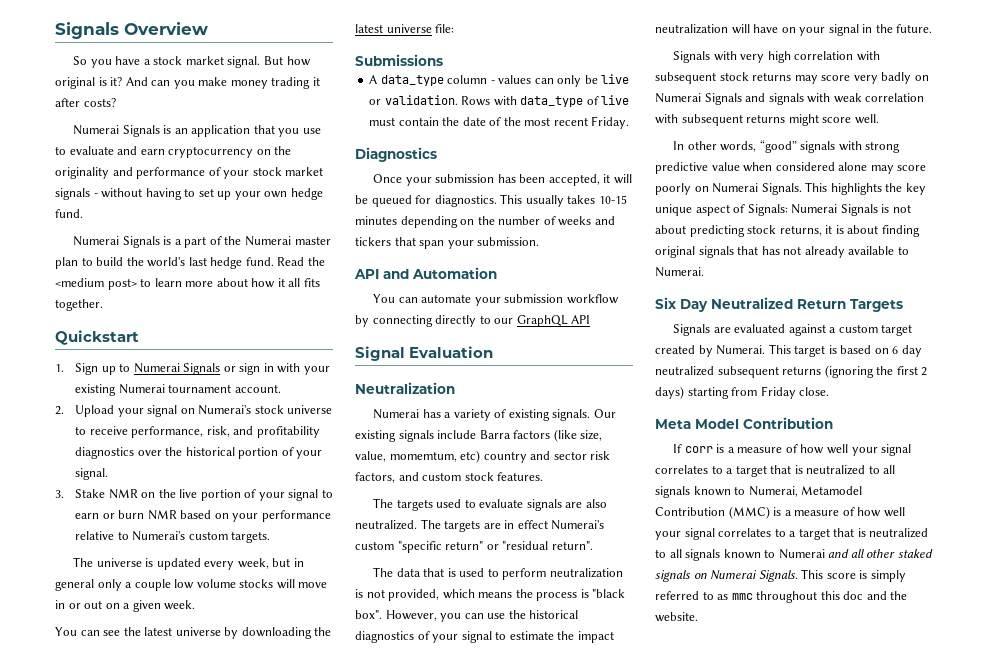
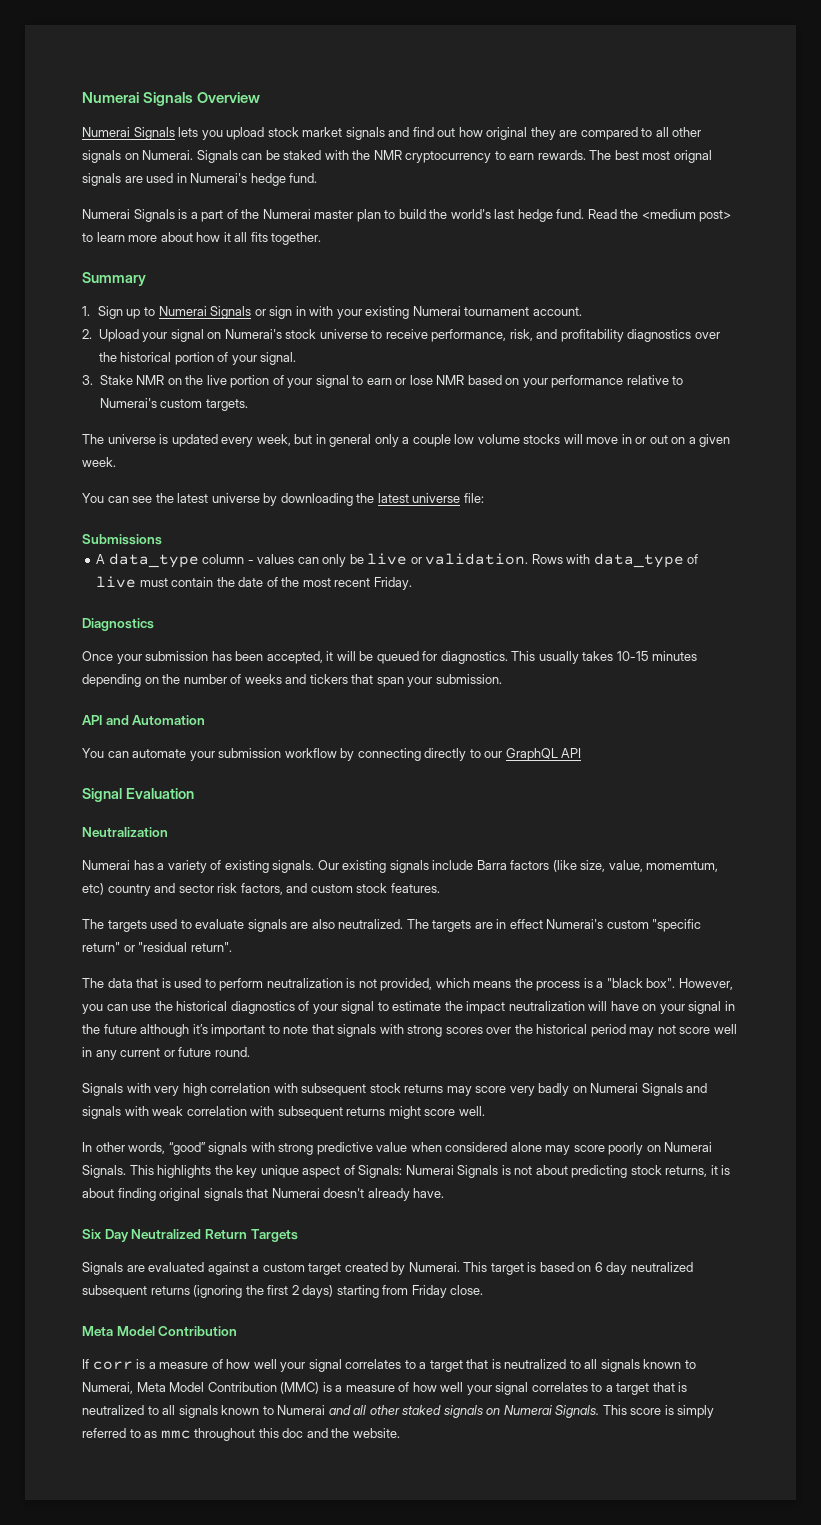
(55, 30) none -> [82,92,139,103] Numerai
[73,56,311,68] [55,77,320,89] [55,98,116,107] [73,125,322,137] [55,146,292,158] [55,167,324,179] [55,188,288,200] So you have a stock market signal. But how original is it? And can you make money trading it after costs? // Numerai Signals is an application that you use to evaluate and earn cryptocurrency on the originality and performance of your stock market signals - without having to set up your own -> [82,127,702,140] [82,150,712,163] [82,173,248,186] Numerai Signals lets you upload stock market signals and find out how original they are compared to all other signals on Numerai. Signals can be staked with the NMR cryptocurrency to earn rewards. The best most orignal signals are used in Numerai's
[55,330,139,345] Quickstart -> [82,272,146,286] Summary
[118,510,145,519] burn -> [409,375,433,385] lose
(589, 593) none -> [596,981,604,988] a
[896,24,933,33] future. -> [103,1024,737,1037] [82,1047,250,1060] future although it’s important to note that signals with strong scores over the historical period may not score well in any current or future round.
[761,246,909,258] [655,267,704,277] has not already available to Numerai. -> [271,1188,445,1201] Numerai doesn't already have.
[801,486,863,495] Metamodel -> [136,1382,205,1392] Meta Model

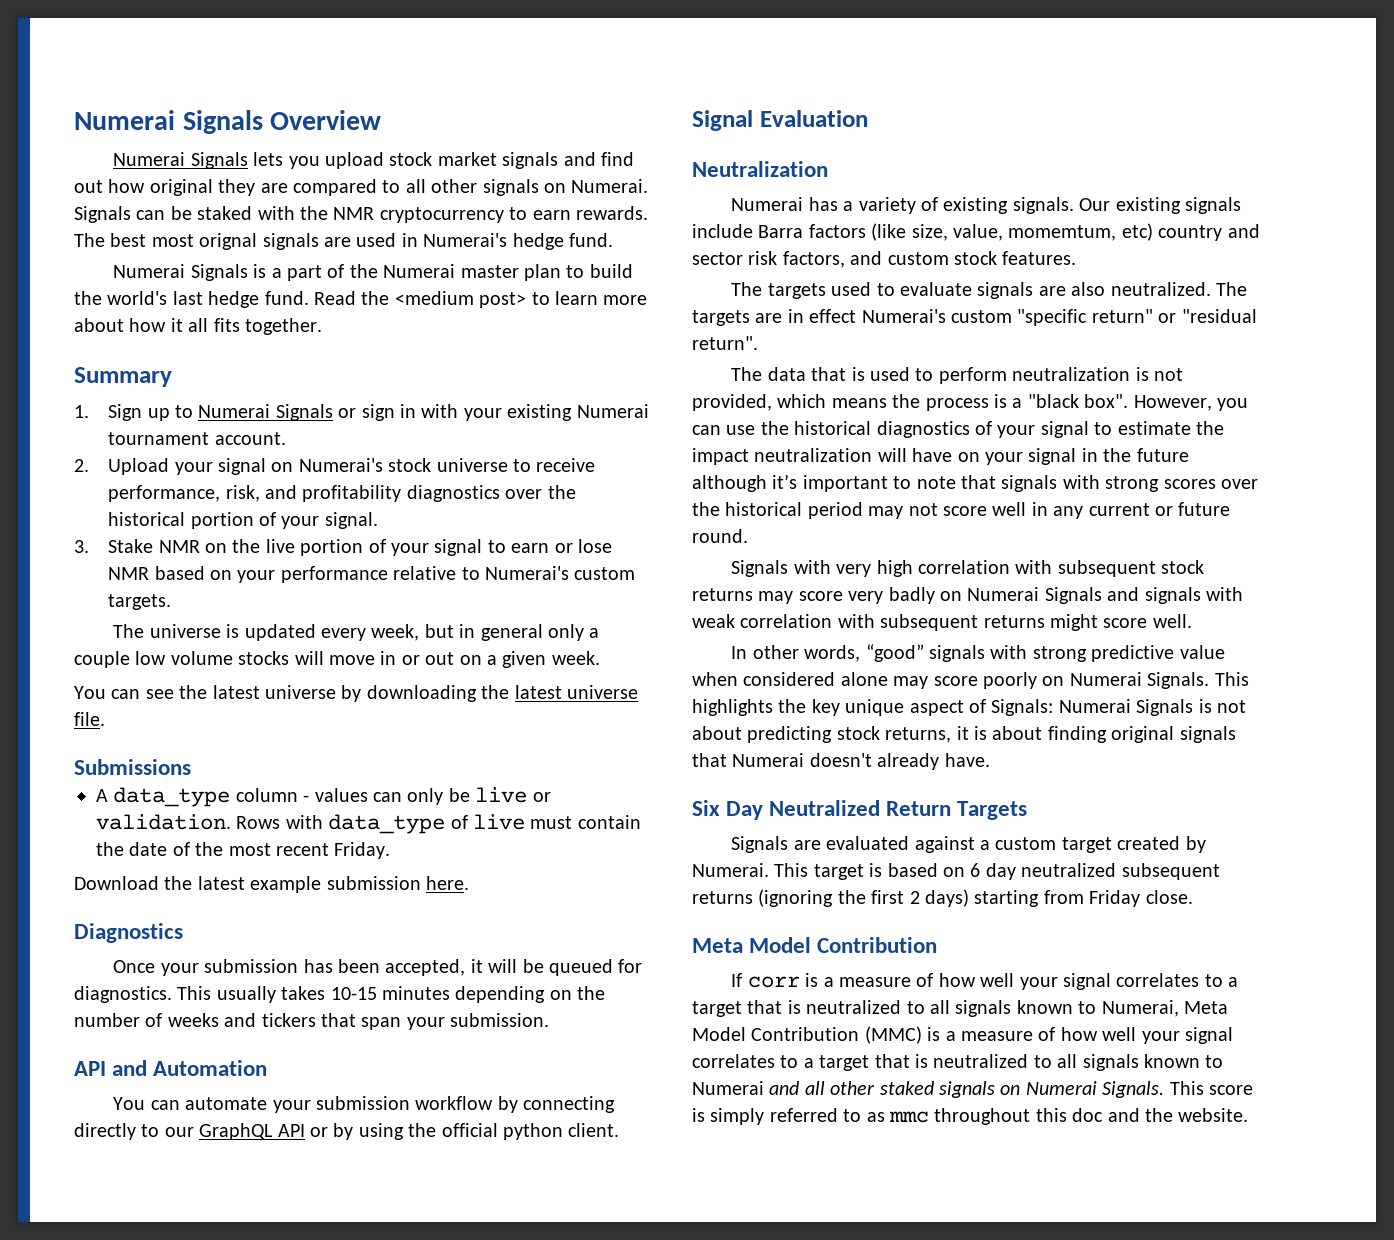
[463,493,484,503] file: -> [74,712,105,726] file.
(412, 583) none -> [74,876,469,893] // Download the latest example submission here.
(582, 753) none -> [310,1123,620,1140] or by using the official python client.

